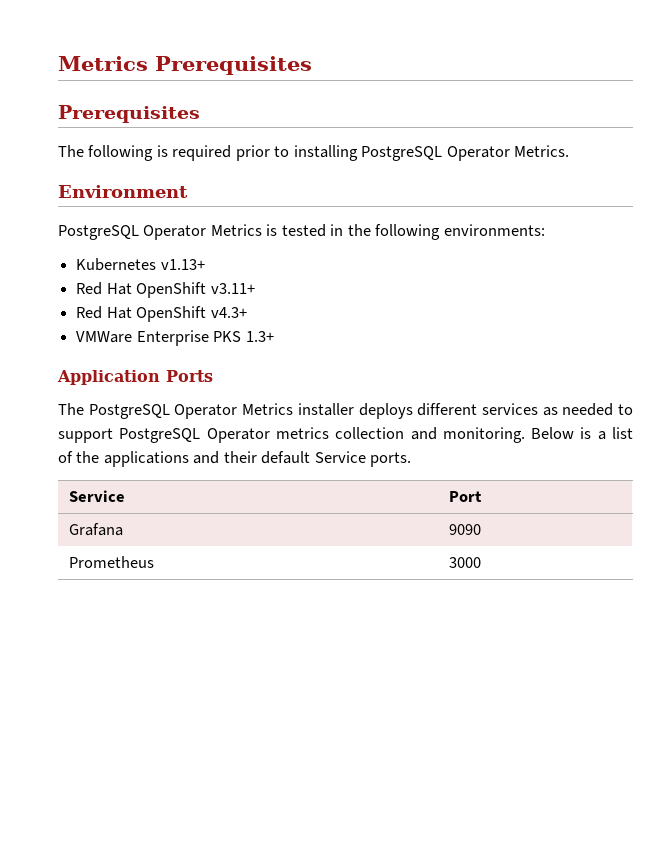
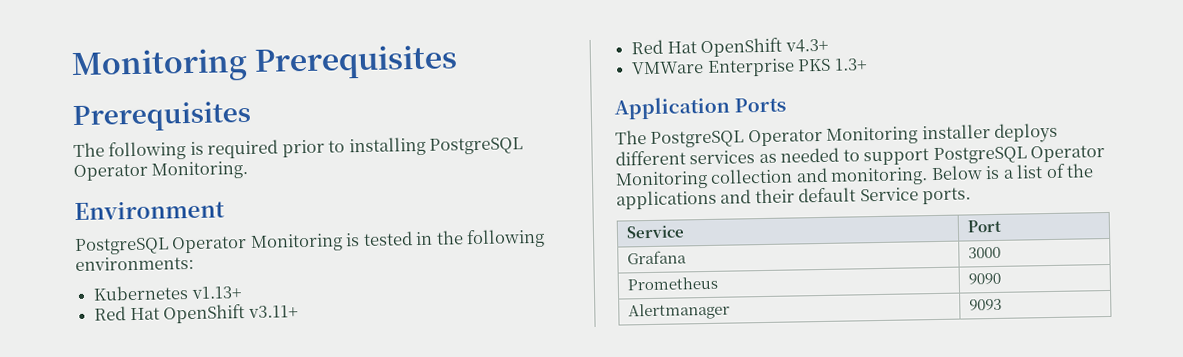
[58,56,148,71] Metrics -> [71,47,248,84] Monitoring
[514,145,570,157] Metrics. -> [151,160,249,180] Monitoring.
[210,224,262,236] Metrics -> [249,233,343,252] Monitoring
[242,403,294,415] Metrics -> [826,126,919,145] Monitoring
[275,427,329,439] metrics -> [615,170,708,190] Monitoring
[448,524,481,535] 9090 -> [967,246,1001,259] 3000
[448,557,481,568] 3000 -> [967,272,1001,285] [627,302,730,321] [968,298,1002,311] 9090 // Alertmanager | 9093

